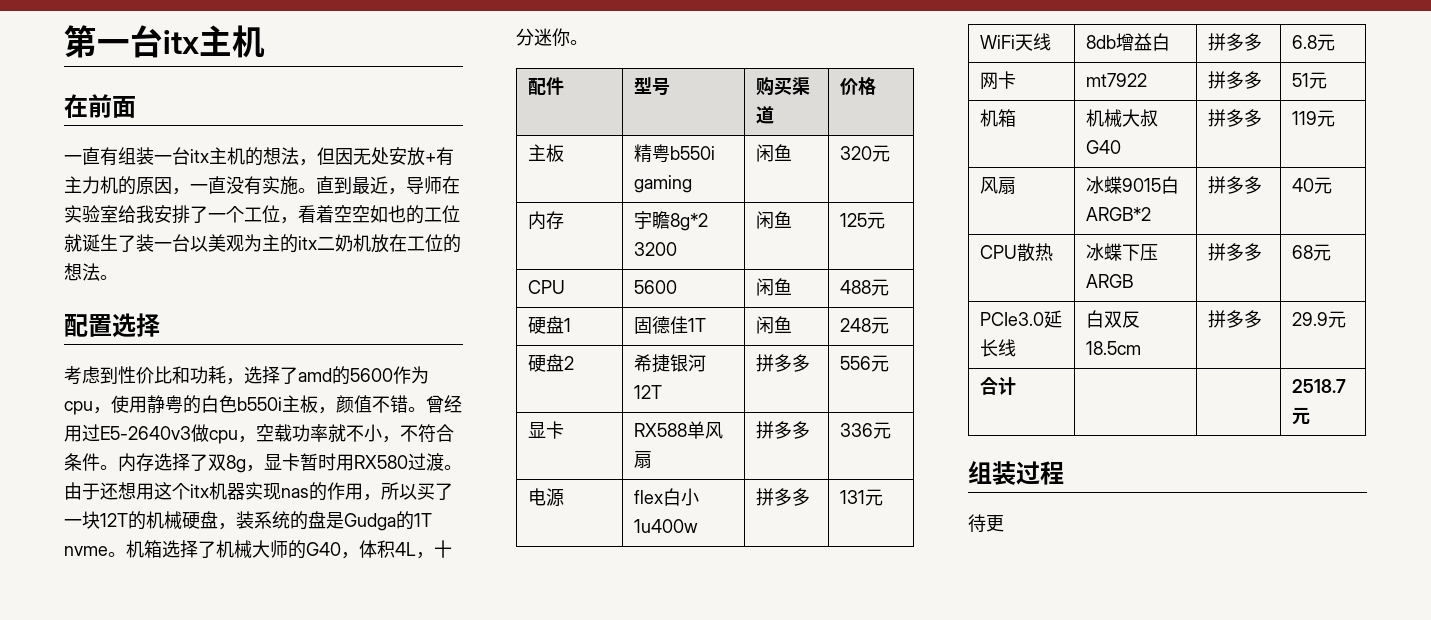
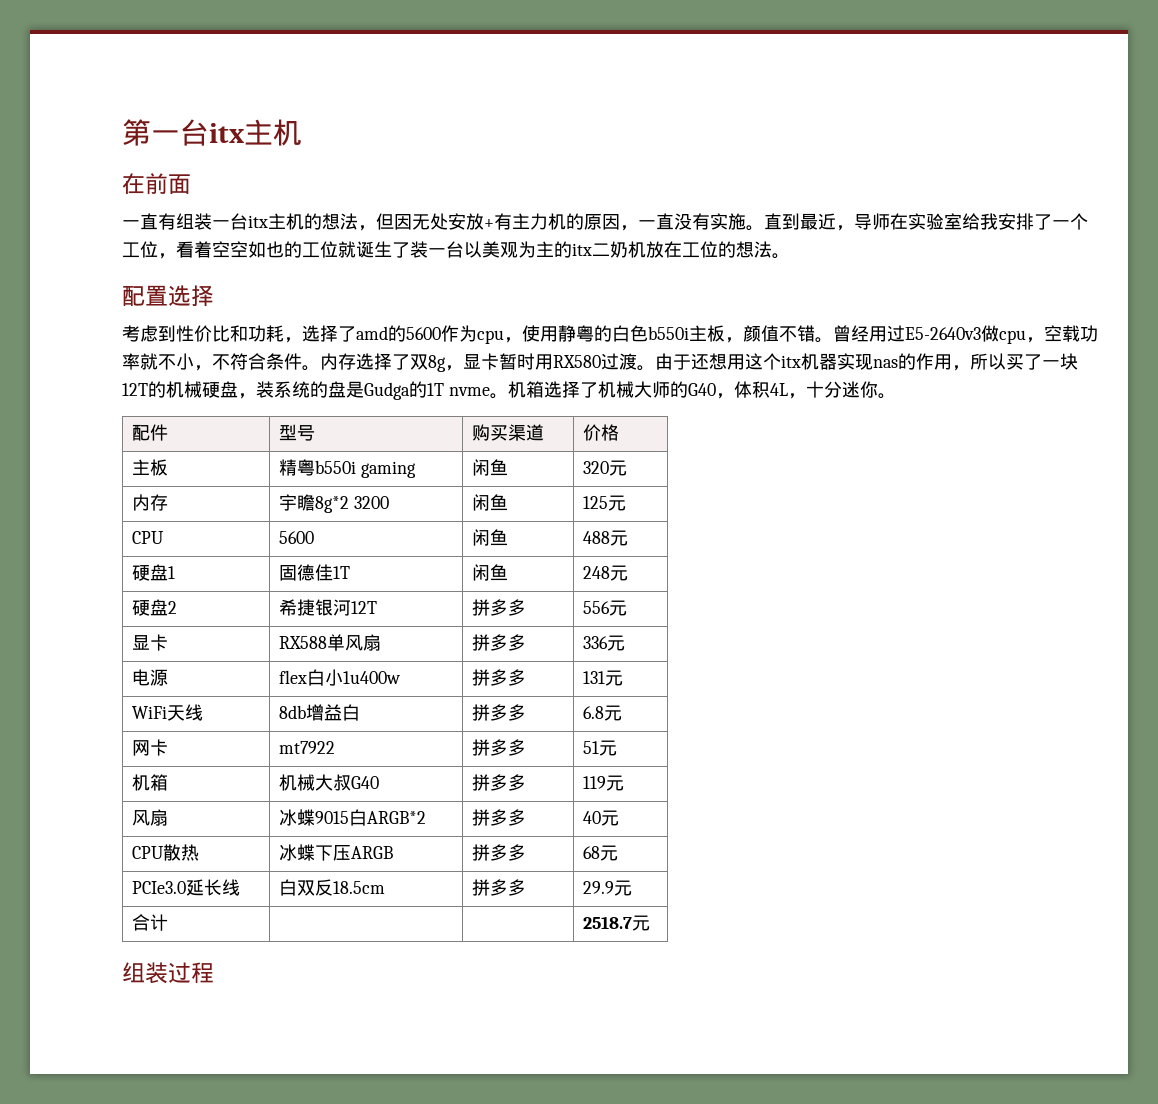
[968,514,1004,533] // 待更 -> (214, 973) none

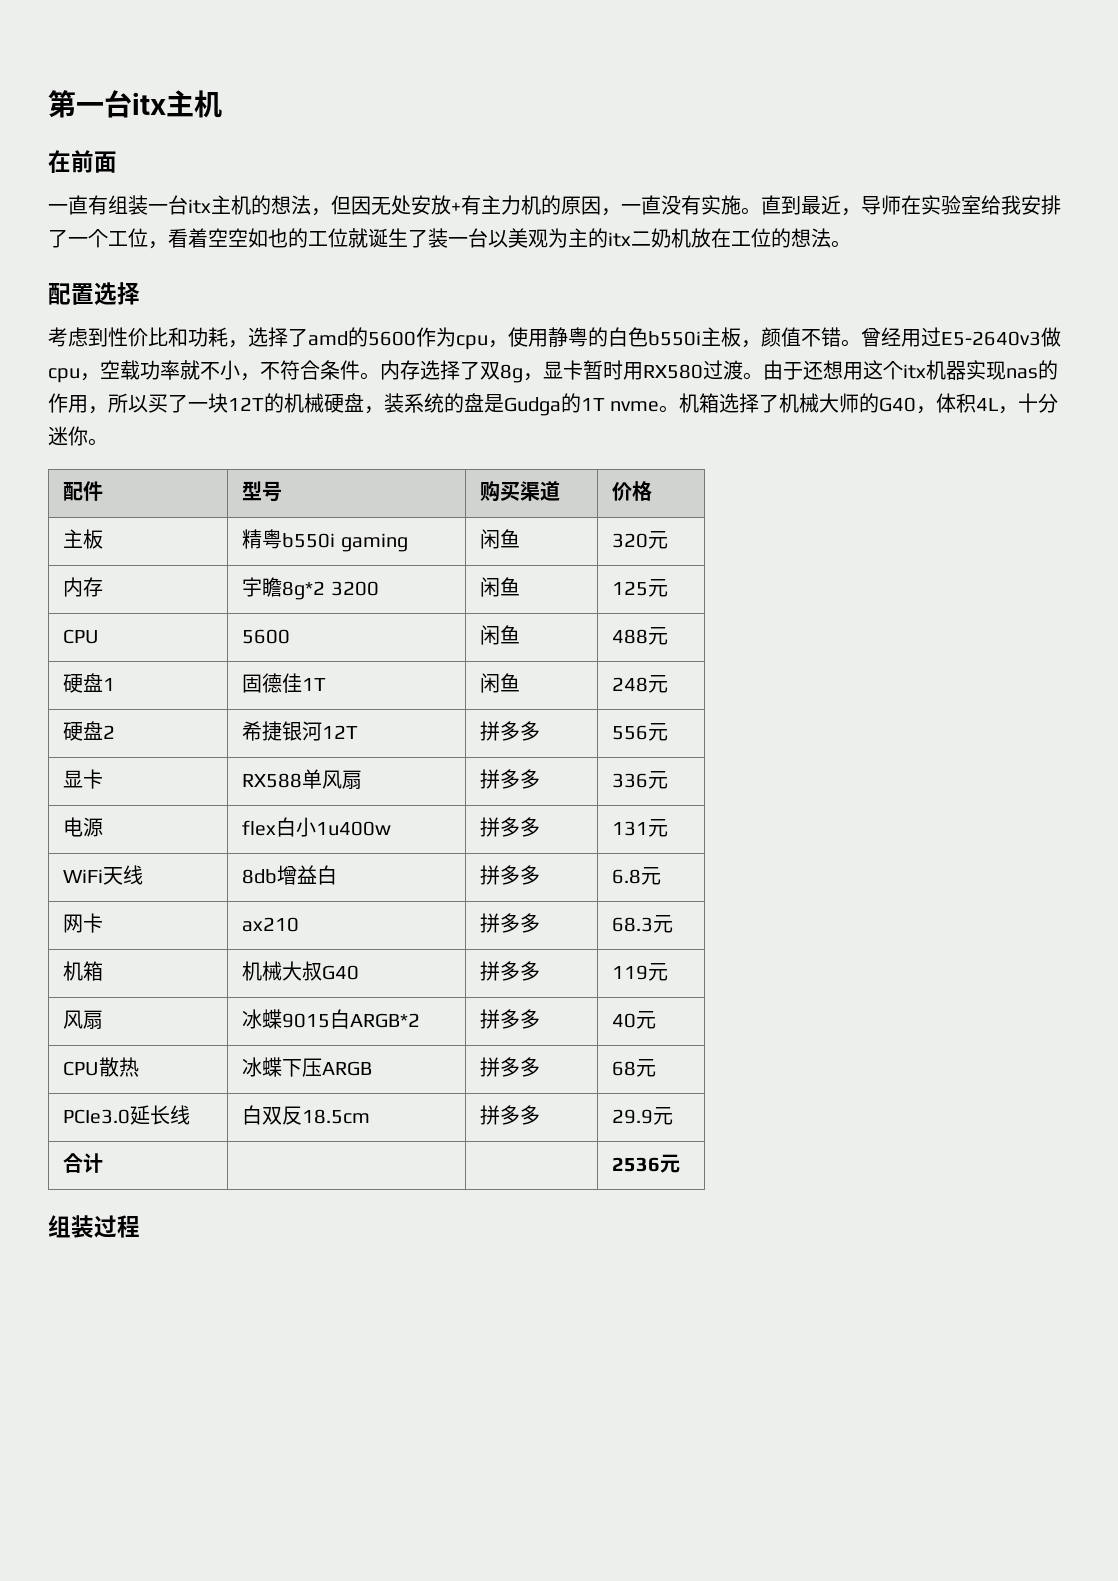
[278,741,335,754] [471,739,526,756] [582,741,599,754] mt7922 | 拼多多 | 51 -> [242,917,300,932] [480,913,541,933] [612,917,654,932] ax210 | 拼多多 | 68.3
[582,916,632,929] 2518.7 -> [612,1157,661,1172] 2536

